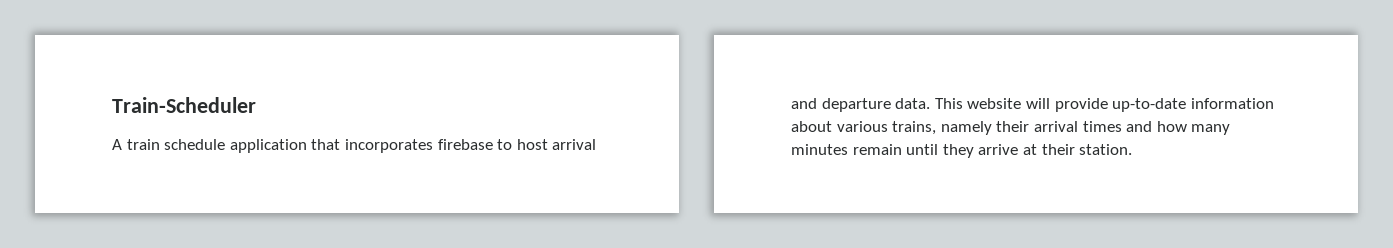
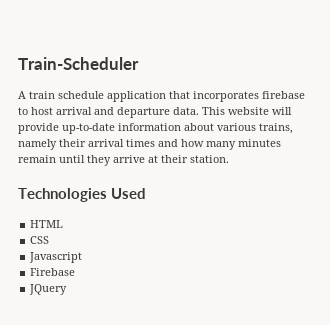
(1133, 149) none -> [18,188,147,202] [30,220,64,228] [30,236,50,244] [29,252,83,263] [30,268,76,276] [29,284,68,295] // Technologies Used // HTML // CSS // Javascript // Firebase // JQuery

